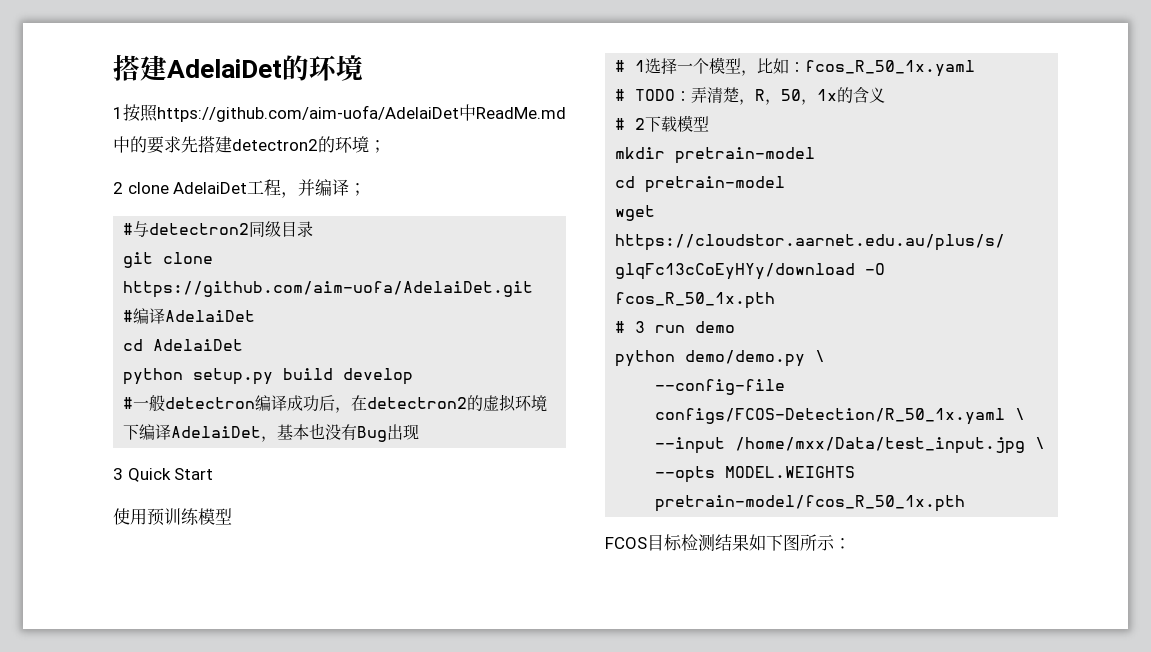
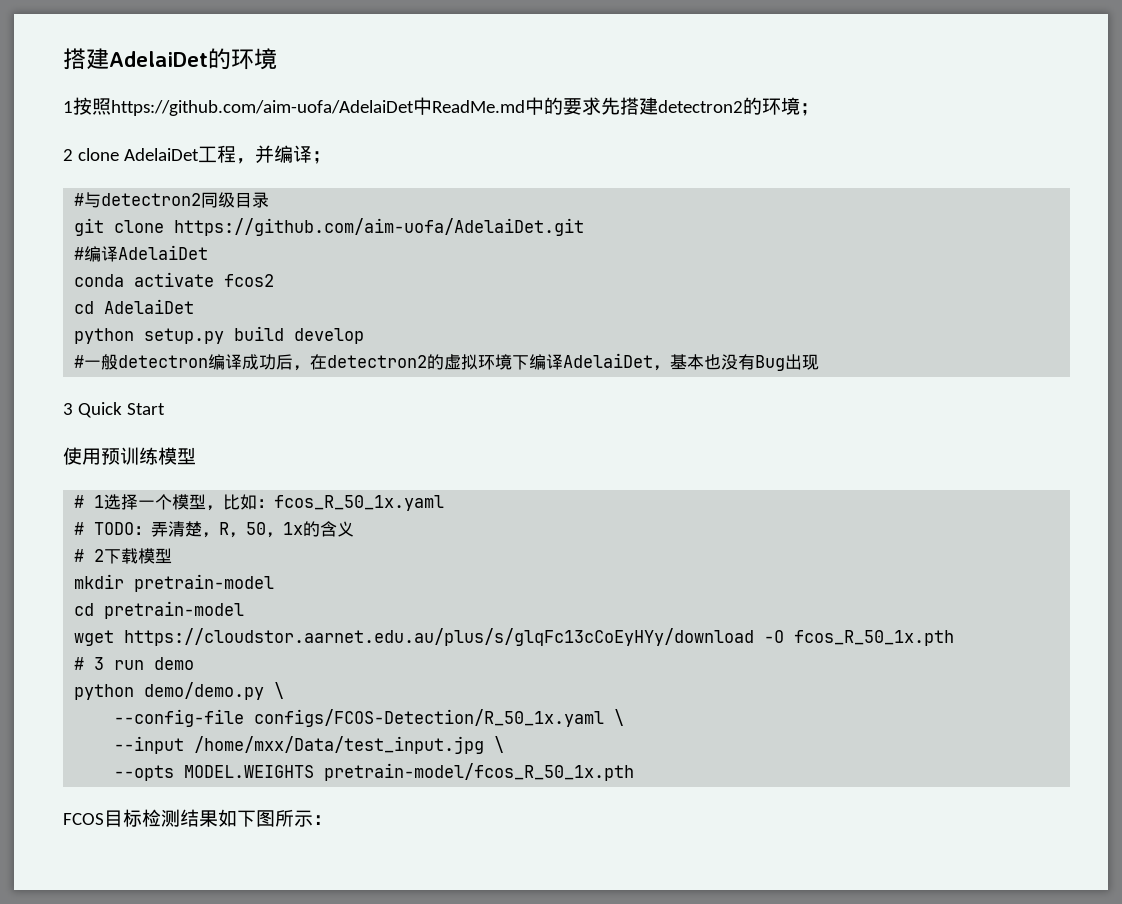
(256, 316) none -> [74,272,275,287] // conda activate fcos2

